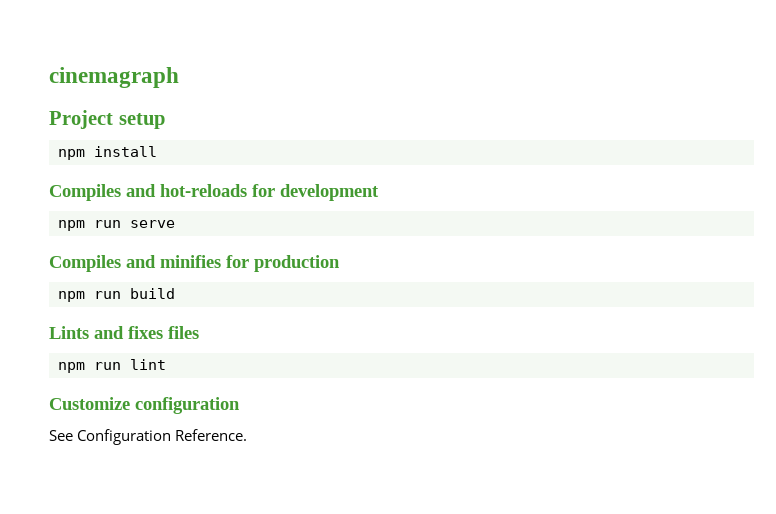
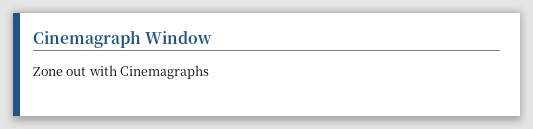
[49,67,179,88] [49,110,165,129] [58,146,157,160] [49,184,379,201] [58,220,175,231] [49,255,340,272] [58,288,175,302] [49,326,199,339] [58,359,166,373] [49,397,240,414] [49,429,248,445] cinemagraph // Project setup // npm install // Compiles and hot-reloads for development // npm run serve // Compiles and minifies for production // npm run build // Lints and fixes files // npm run lint // Customize configuration // See Configuration Reference. -> [33,30,213,48] [33,65,210,79] Cinemagraph Window // Zone out with Cinemagraphs

